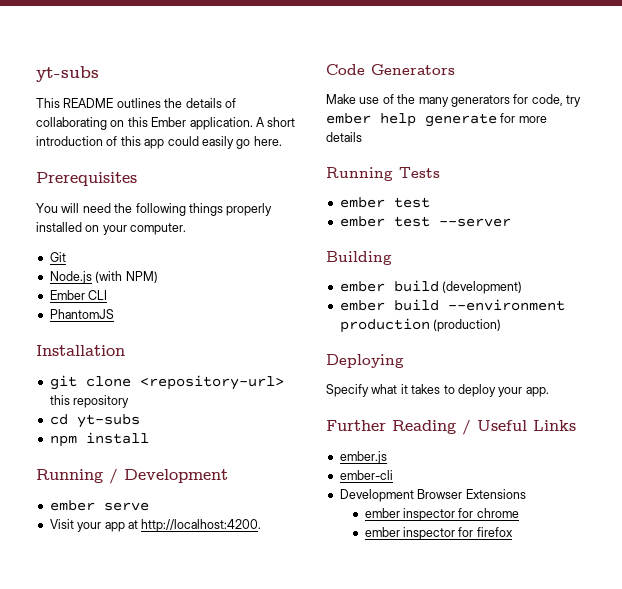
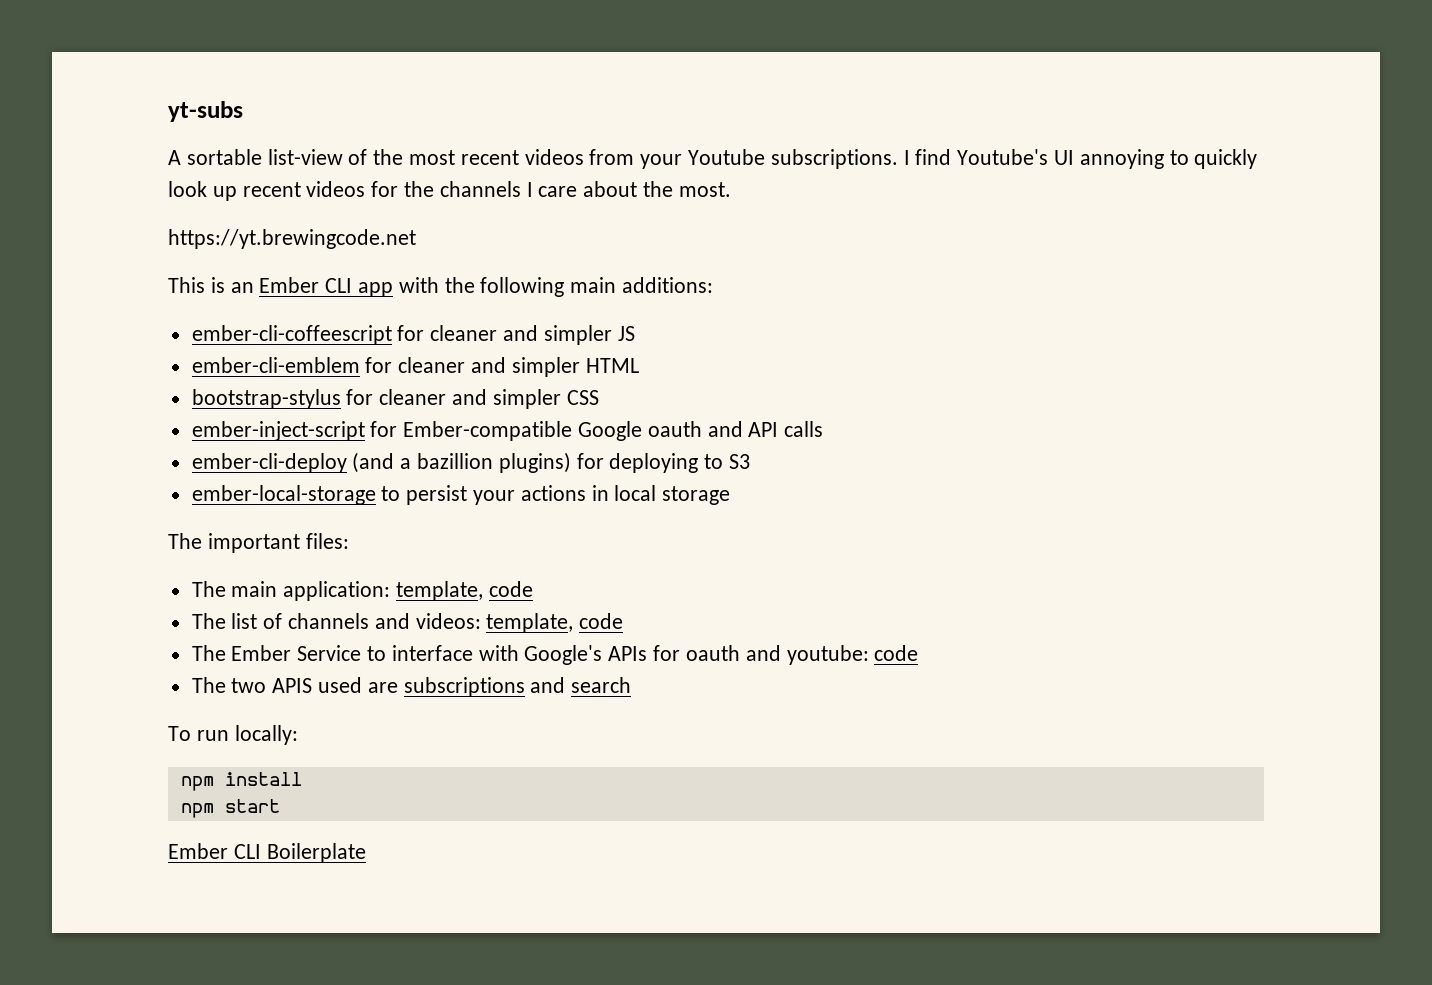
[36,66,99,82] [36,98,236,108] [36,117,296,130] [36,136,282,149] [36,172,137,186] [36,203,273,216] [36,222,187,235] [49,252,66,262] [49,271,158,284] [49,290,108,300] [49,309,114,319] [36,345,125,356] [49,375,284,390] [49,395,130,408] [49,414,140,428] [49,432,149,447] [36,468,228,484] [49,500,149,511] [49,519,262,532] [326,64,455,75] [326,94,581,107] [326,113,547,127] [326,132,362,142] [326,167,440,181] [339,197,430,208] [339,216,511,227] [326,251,392,265] [339,280,523,294] [339,299,565,311] [339,318,502,333] [326,354,404,368] [326,384,549,397] [326,419,576,435] [339,451,387,464] [339,470,393,480] [339,489,526,502] [364,508,519,521] [364,527,513,540] yt-subs // This README outlines the details of collaborating on this Ember application. A short introduction of this app could easily go here. // Prerequisites // You will need the following things properly installed on your computer. // Git // Node.js (with NPM) // Ember CLI // PhantomJS // Installation // git clone <repository-url> this repository // cd yt-subs // npm install // Running / Development // ember serve // Visit your app at http://localhost:4200. // Code Generators // Make use of the many generators for code, try ember help generate for more details // Running Tests // ember test // ember test --server // Building // ember build (development) // ember build --environment production (production) // Deploying // Specify what it takes to deploy your app. // Further Reading / Useful Links // ember.js // ember-cli // Development Browser Extensions // ember inspector for chrome // ember inspector for firefox -> [168,101,243,122] [168,149,1258,169] [168,181,731,201] [168,229,416,249] [168,277,714,297] [191,325,635,345] [191,357,639,377] [191,389,599,409] [191,421,824,441] [191,452,751,473] [191,485,731,505] [168,533,349,553] [191,581,533,601] [191,613,624,633] [191,645,919,665] [191,677,632,697] [168,725,298,745] [180,772,302,791] [180,799,280,818] [168,843,366,863] yt-subs // A sortable list-view of the most recent videos from your Youtube subscriptions. I find Youtube's UI annoying to quickly look up recent videos for the channels I care about the most. // https://yt.brewingcode.net // This is an Ember CLI app with the following main additions: // ember-cli-coffeescript for cleaner and simpler JS // ember-cli-emblem for cleaner and simpler HTML // bootstrap-stylus for cleaner and simpler CSS // ember-inject-script for Ember-compatible Google oauth and API calls // ember-cli-deploy (and a bazillion plugins) for deploying to S3 // ember-local-storage to persist your actions in local storage // The important files: // The main application: template, code // The list of channels and videos: template, code // The Ember Service to interface with Google's APIs for oauth and youtube: code // The two APIS used are subscriptions and search // To run locally: // npm install // npm start // Ember CLI Boilerplate

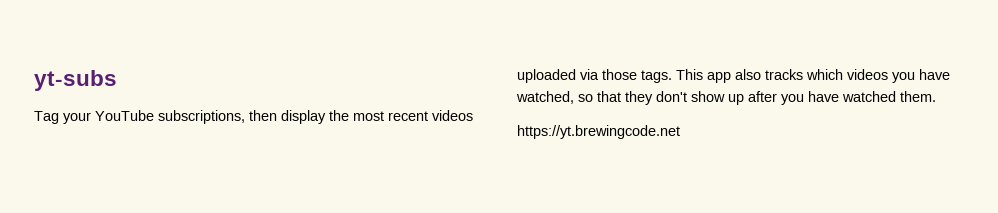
[168,149,1258,169] [168,181,731,201] [168,229,416,249] [168,277,714,297] [191,325,635,345] [191,357,639,377] [191,389,599,409] [191,421,824,441] [191,452,751,473] [191,485,731,505] [168,533,349,553] [191,581,533,601] [191,613,624,633] [191,645,919,665] [191,677,632,697] [168,725,298,745] [180,772,302,791] [180,799,280,818] [168,843,366,863] A sortable list-view of the most recent videos from your Youtube subscriptions. I find Youtube's UI annoying to quickly look up recent videos for the channels I care about the most. // https://yt.brewingcode.net // This is an Ember CLI app with the following main additions: // ember-cli-coffeescript for cleaner and simpler JS // ember-cli-emblem for cleaner and simpler HTML // bootstrap-stylus for cleaner and simpler CSS // ember-inject-script for Ember-compatible Google oauth and API calls // ember-cli-deploy (and a bazillion plugins) for deploying to S3 // ember-local-storage to persist your actions in local storage // The important files: // The main application: template, code // The list of channels and videos: template, code // The Ember Service to interface with Google's APIs for oauth and youtube: code // The two APIS used are subscriptions and search // To run locally: // npm install // npm start // Ember CLI Boilerplate -> [34,110,473,124] [517,69,950,83] [516,91,936,105] [517,125,680,139] Tag your YouTube subscriptions, then display the most recent videos uploaded via those tags. This app also tracks which videos you have watched, so that they don't show up after you have watched them. // https://yt.brewingcode.net

